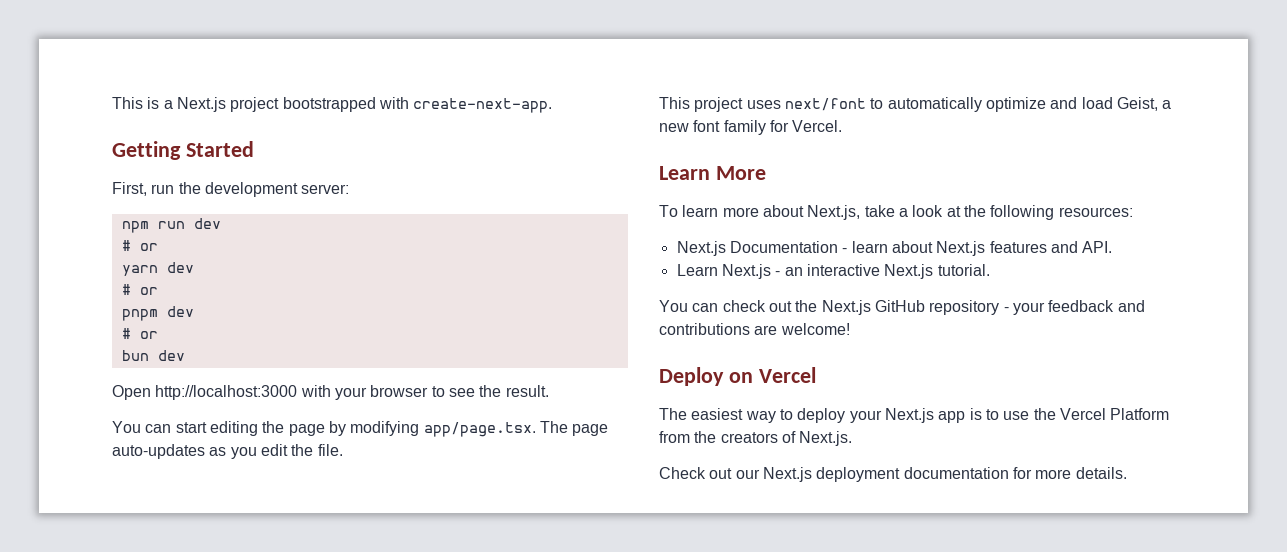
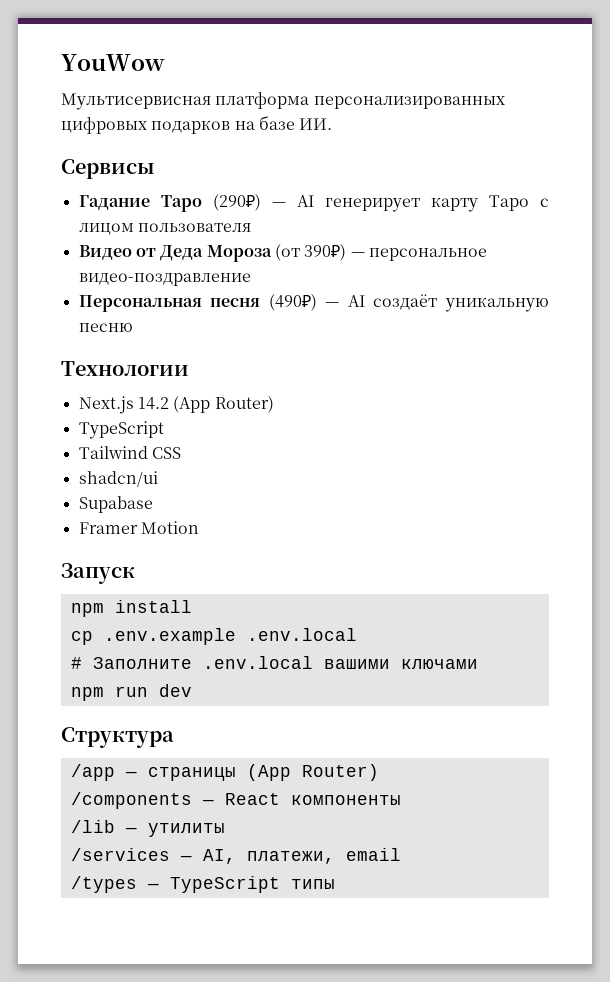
[112,97,553,113] [112,141,254,160] [112,182,350,197] [121,218,221,233] [121,240,158,251] [121,262,194,276] [121,284,158,295] [121,306,194,321] [121,328,158,339] [121,350,185,361] [112,385,549,400] [112,421,609,437] [112,444,343,459] [659,97,1172,112] [659,120,843,135] [659,166,766,180] [659,205,1133,220] [676,241,1113,256] [676,264,990,279] [659,300,1145,315] [659,323,850,335] [659,367,816,386] [659,408,1170,423] [659,431,853,446] [659,467,1127,482] This is a Next.js project bootstrapped with create-next-app. // Getting Started // First, run the development server: // npm run dev // # or // yarn dev // # or // pnpm dev // # or // bun dev // Open http://localhost:3000 with your browser to see the result. // You can start editing the page by modifying app/page.tsx. The page auto-updates as you edit the file. // This project uses next/font to automatically optimize and load Geist, a new font family for Vercel. // Learn More // To learn more about Next.js, take a look at the following resources: // Next.js Documentation - learn about Next.js features and API. // Learn Next.js - an interactive Next.js tutorial. // You can check out the Next.js GitHub repository - your feedback and contributions are welcome! // Deploy on Vercel // The easiest way to deploy your Next.js app is to use the Vercel Platform from the creators of Next.js. // Check out our Next.js deployment documentation for more details. -> [61,54,165,71] [61,92,505,110] [61,115,333,134] [61,159,155,179] [78,194,549,212] [78,223,251,235] [78,244,487,262] [78,273,251,286] [78,294,549,312] [78,323,133,332] [61,361,189,376] [78,396,274,414] [78,421,164,439] [78,446,181,459] [78,471,158,487] [78,496,153,513] [78,521,199,534] [61,563,135,584] [70,600,192,617] [70,628,357,645] [70,656,478,669] [70,684,192,701] [61,727,174,748] [70,764,379,781] [70,792,401,809] [70,820,225,837] [70,848,401,864] [70,876,335,893] YouWow // Мультисервисная платформа персонализированных цифровых подарков на базе ИИ. // Сервисы // Гадание Таро (290₽) — AI генерирует карту Таро с лицом пользователя // Видео от Деда Мороза (от 390₽) — персональное видео-поздравление // Персональная песня (490₽) — AI создаёт уникальную песню // Технологии // Next.js 14.2 (App Router) // TypeScript // Tailwind CSS // shadcn/ui // Supabase // Framer Motion // Запуск // npm install // cp .env.example .env.local // # Заполните .env.local вашими ключами // npm run dev // Структура // /app — страницы (App Router) // /components — React компоненты // /lib — утилиты // /services — AI, платежи, email // /types — TypeScript типы

